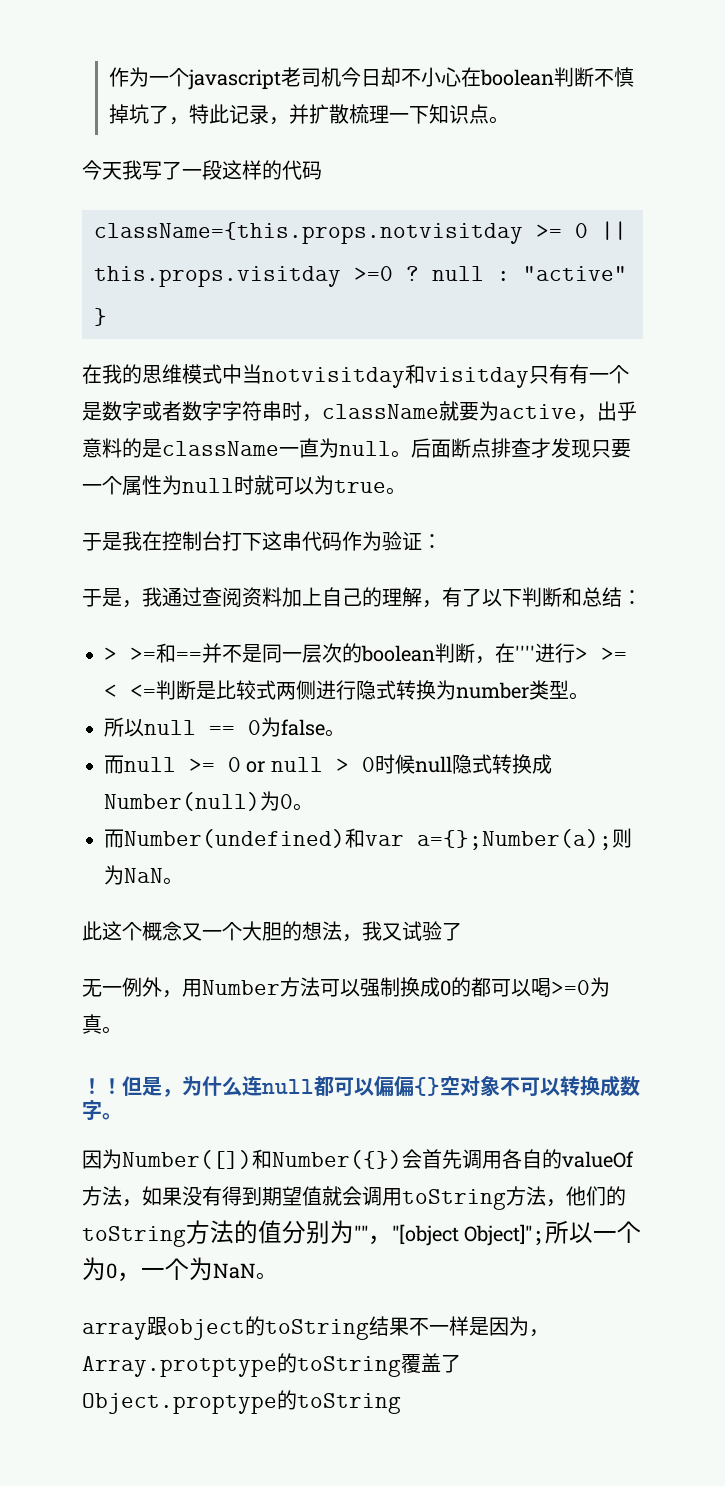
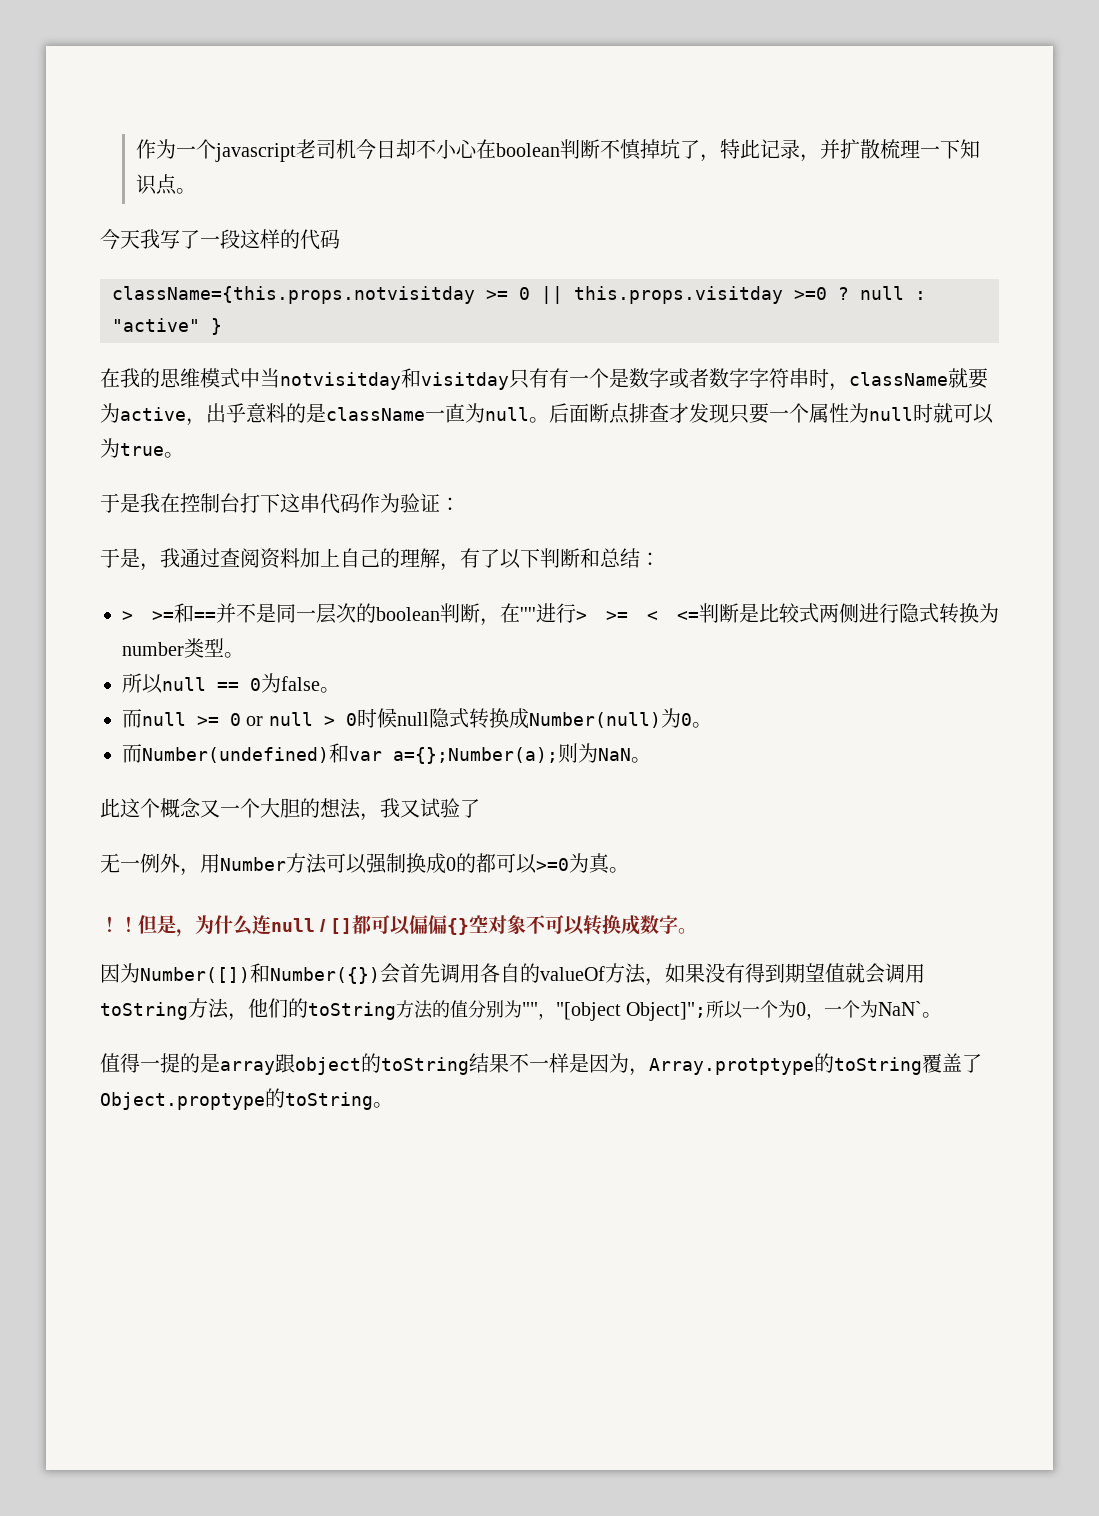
[531,978,551,998] 喝 -> (537, 864) none
(314, 1086) none -> [320,918,353,934] / []
[213,1263,276,1280] NaN。 // -> [878,1001,943,1018] [100,1053,220,1073] NaN`。 // 值得一提的是
(401, 1403) none -> [373,1102,393,1108] 。

